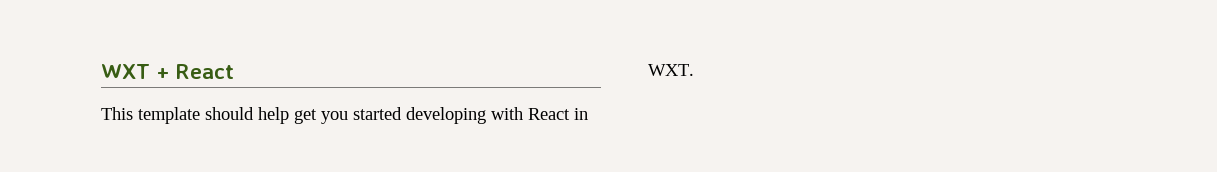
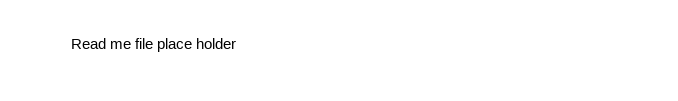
[101,64,234,79] [101,107,588,124] [648,64,694,76] WXT + React // This template should help get you started developing with React in WXT. -> [71,38,237,52] Read me file place holder

